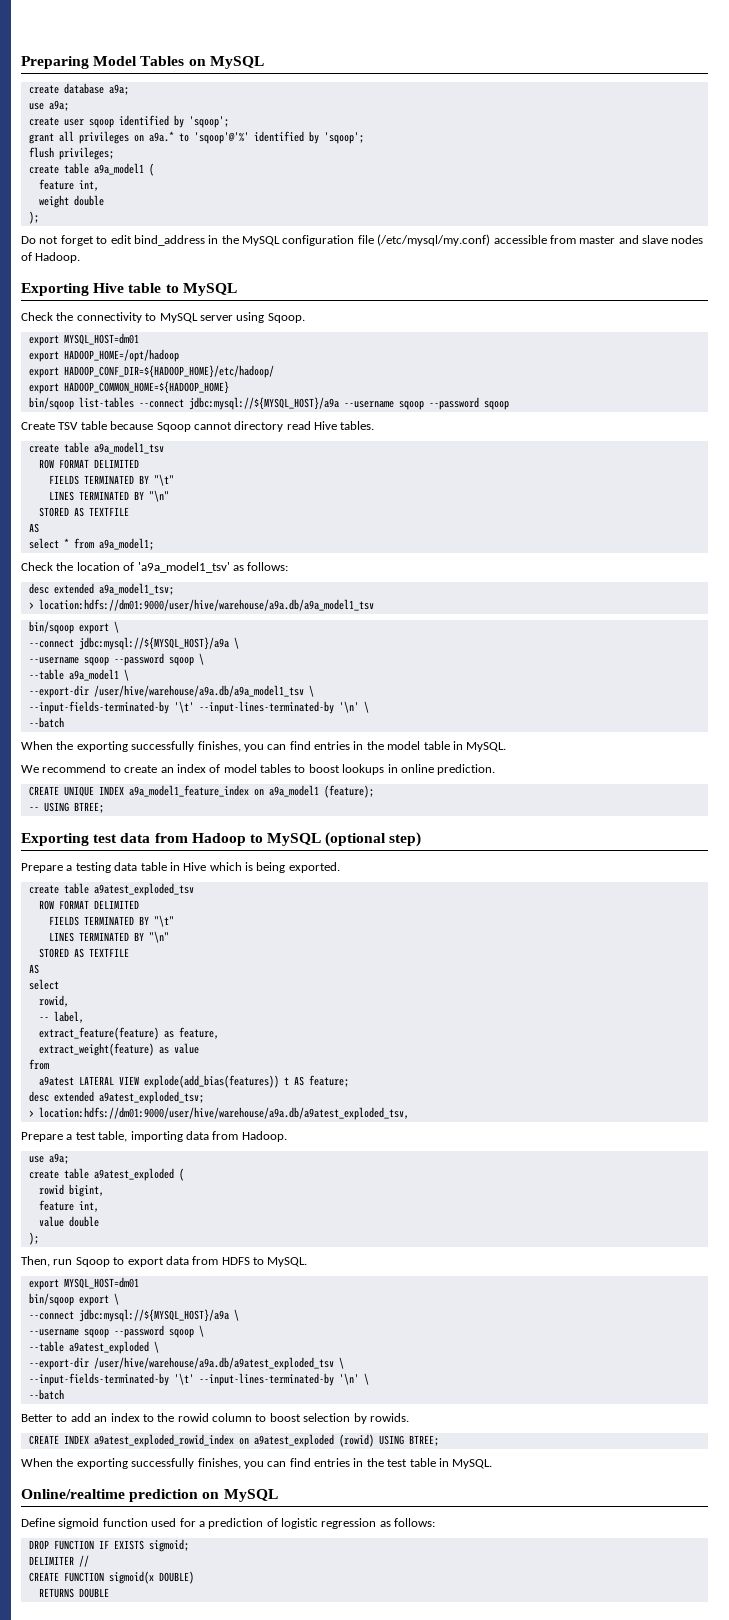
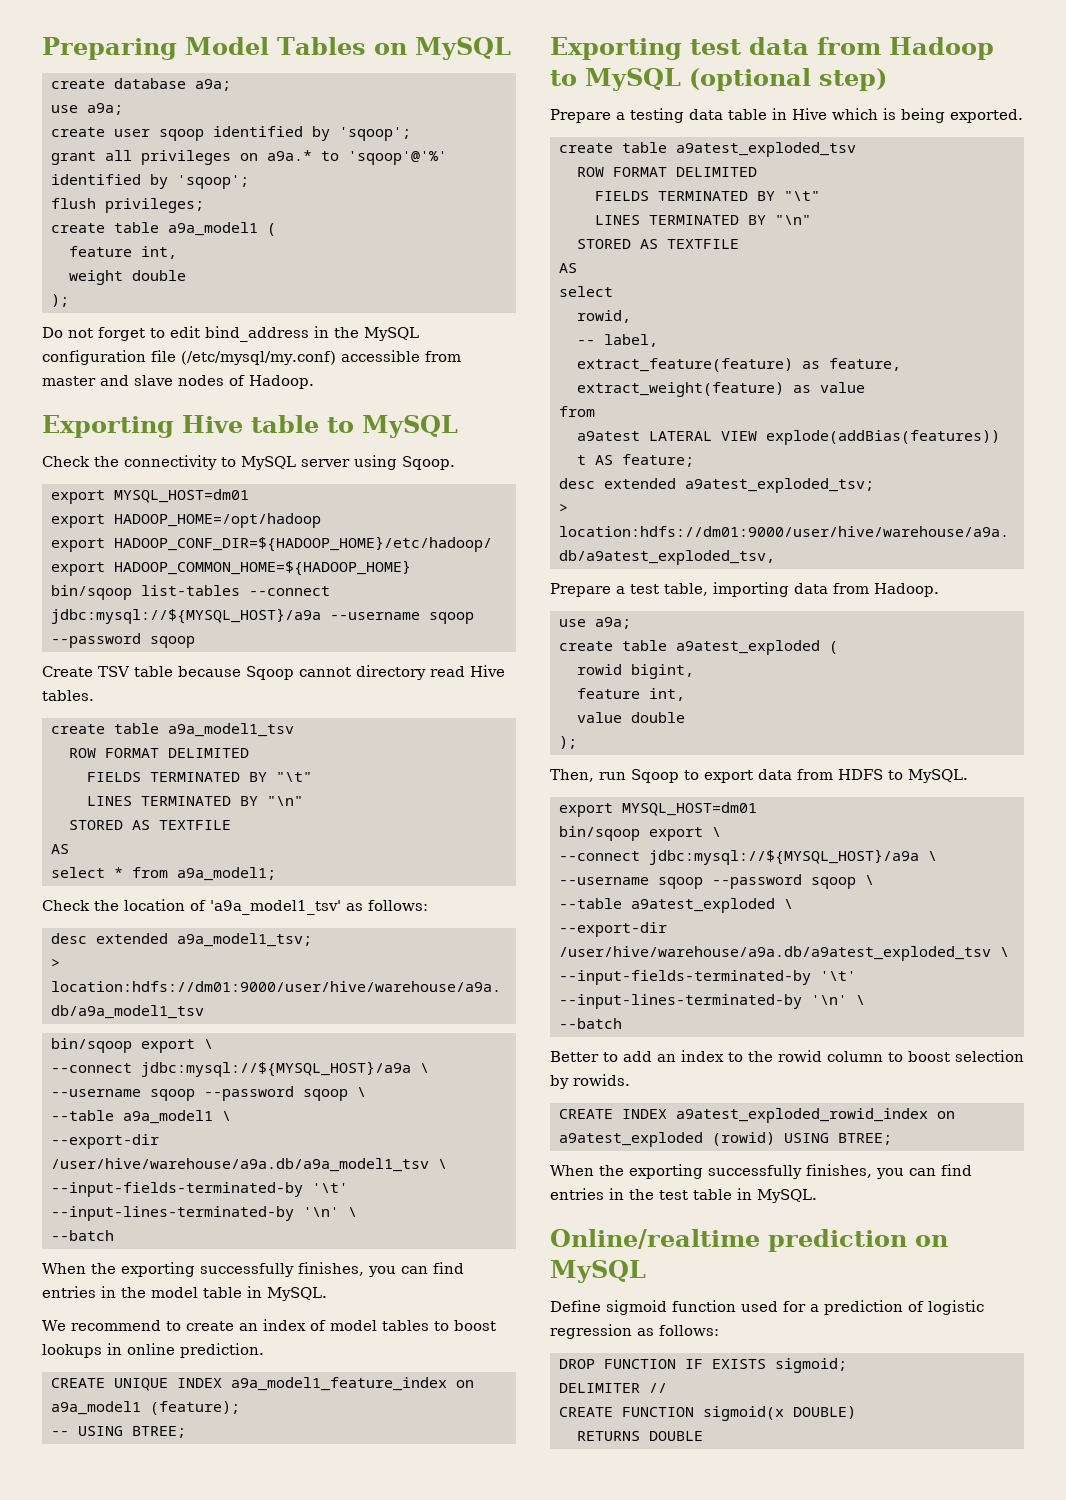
[143,1075,279,1088] explode(add_bias(features)) -> [766,430,1000,445] explode(addBias(features))

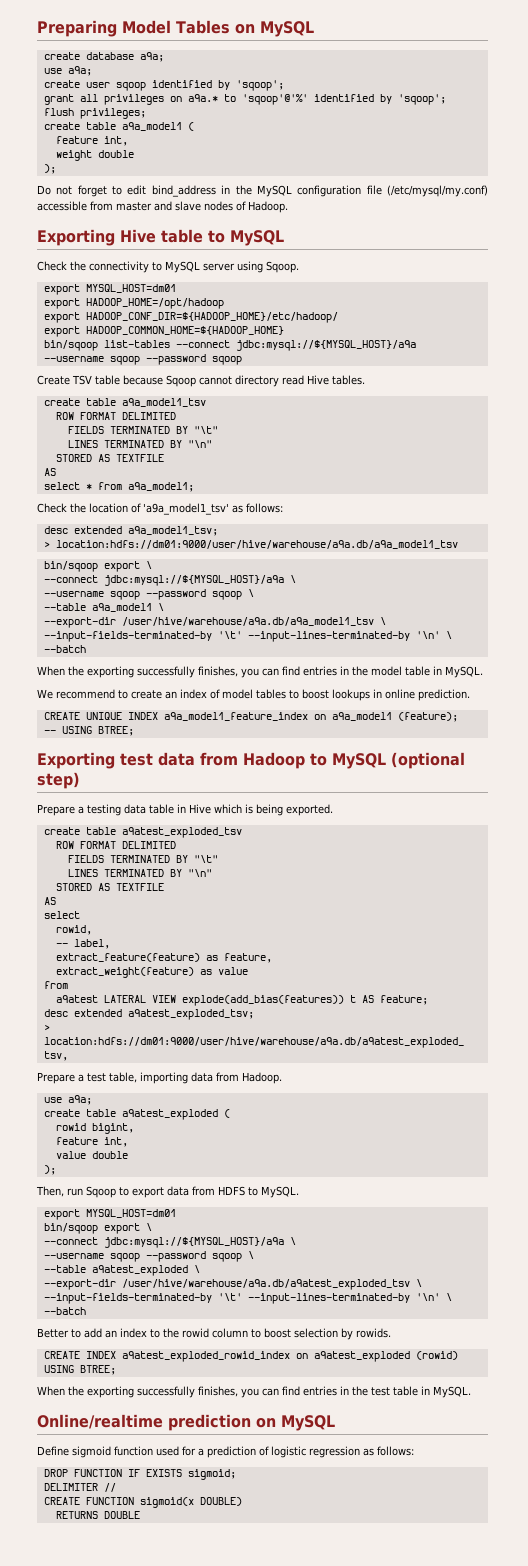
[766,430,1000,445] explode(addBias(features)) -> [181,995,344,1006] explode(add_bias(features))

